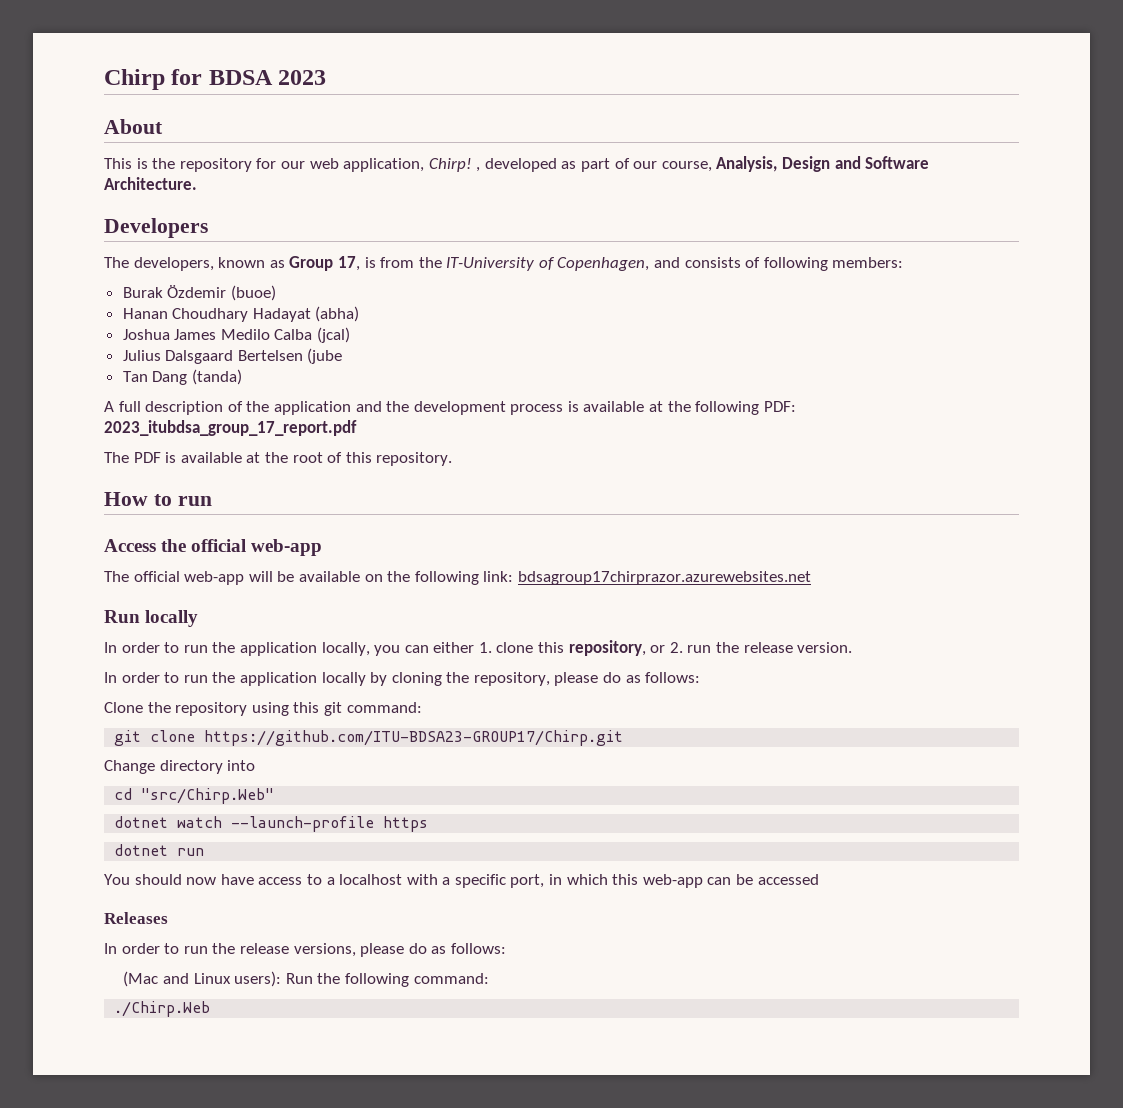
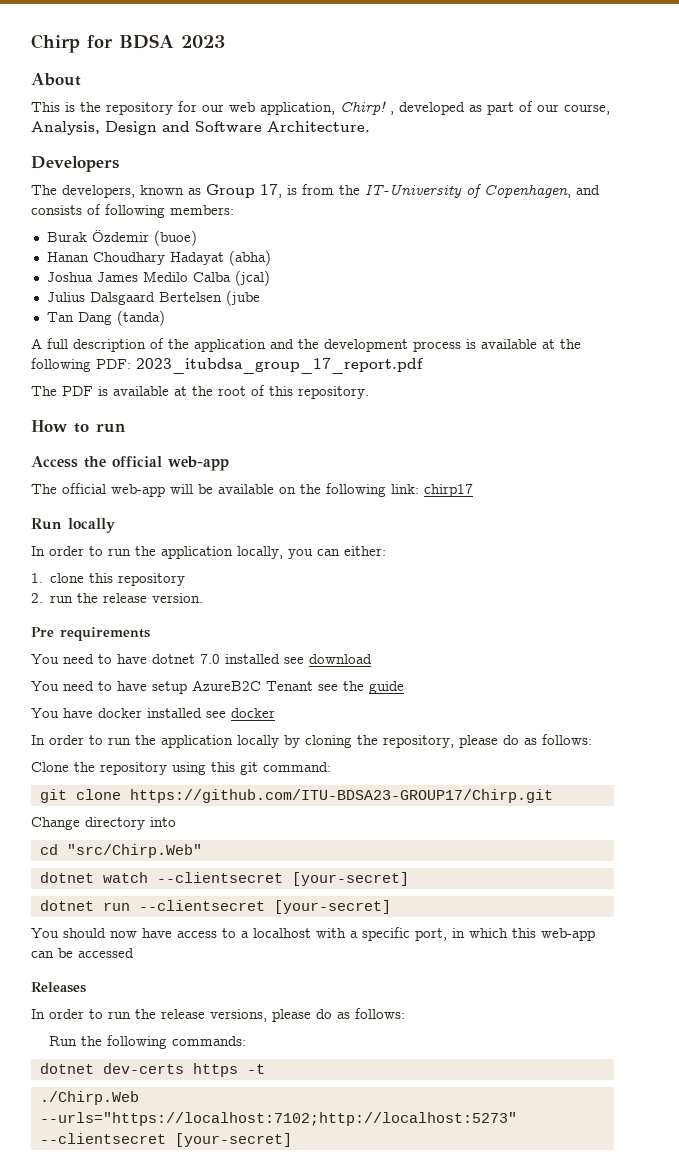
[517,571,811,585] bdsagroup17chirprazor.azurewebsites.net -> [424,484,473,497] chirp17
[433,642,475,653] either -> [344,546,386,556] either: //
[568,640,666,656] repository, or -> [118,573,186,586] repository //
(853, 647) none -> [31,627,150,641] [31,654,372,664] [31,680,404,694] [31,708,275,718] // Pre requirements // You need to have dotnet 7.0 installed see download // You need to have setup AzureB2C Tenant see the guide // You have docker installed see docker
[231,816,429,832] --launch-profile https -> [156,872,409,886] --clientsecret [your-secret]
(205, 852) none -> [138,900,391,914] --clientsecret [your-secret]
[123,971,489,987] [114,1001,211,1017] (Mac and Linux users): Run the following command: // ./Chirp.Web -> [48,1035,246,1049] [39,1063,265,1077] [39,1091,139,1105] [39,1112,517,1126] [39,1133,292,1147] Run the following commands: // dotnet dev-certs https -t // ./Chirp.Web --urls="https://localhost:7102;http://localhost:5273" --clientsecret [your-secret]

